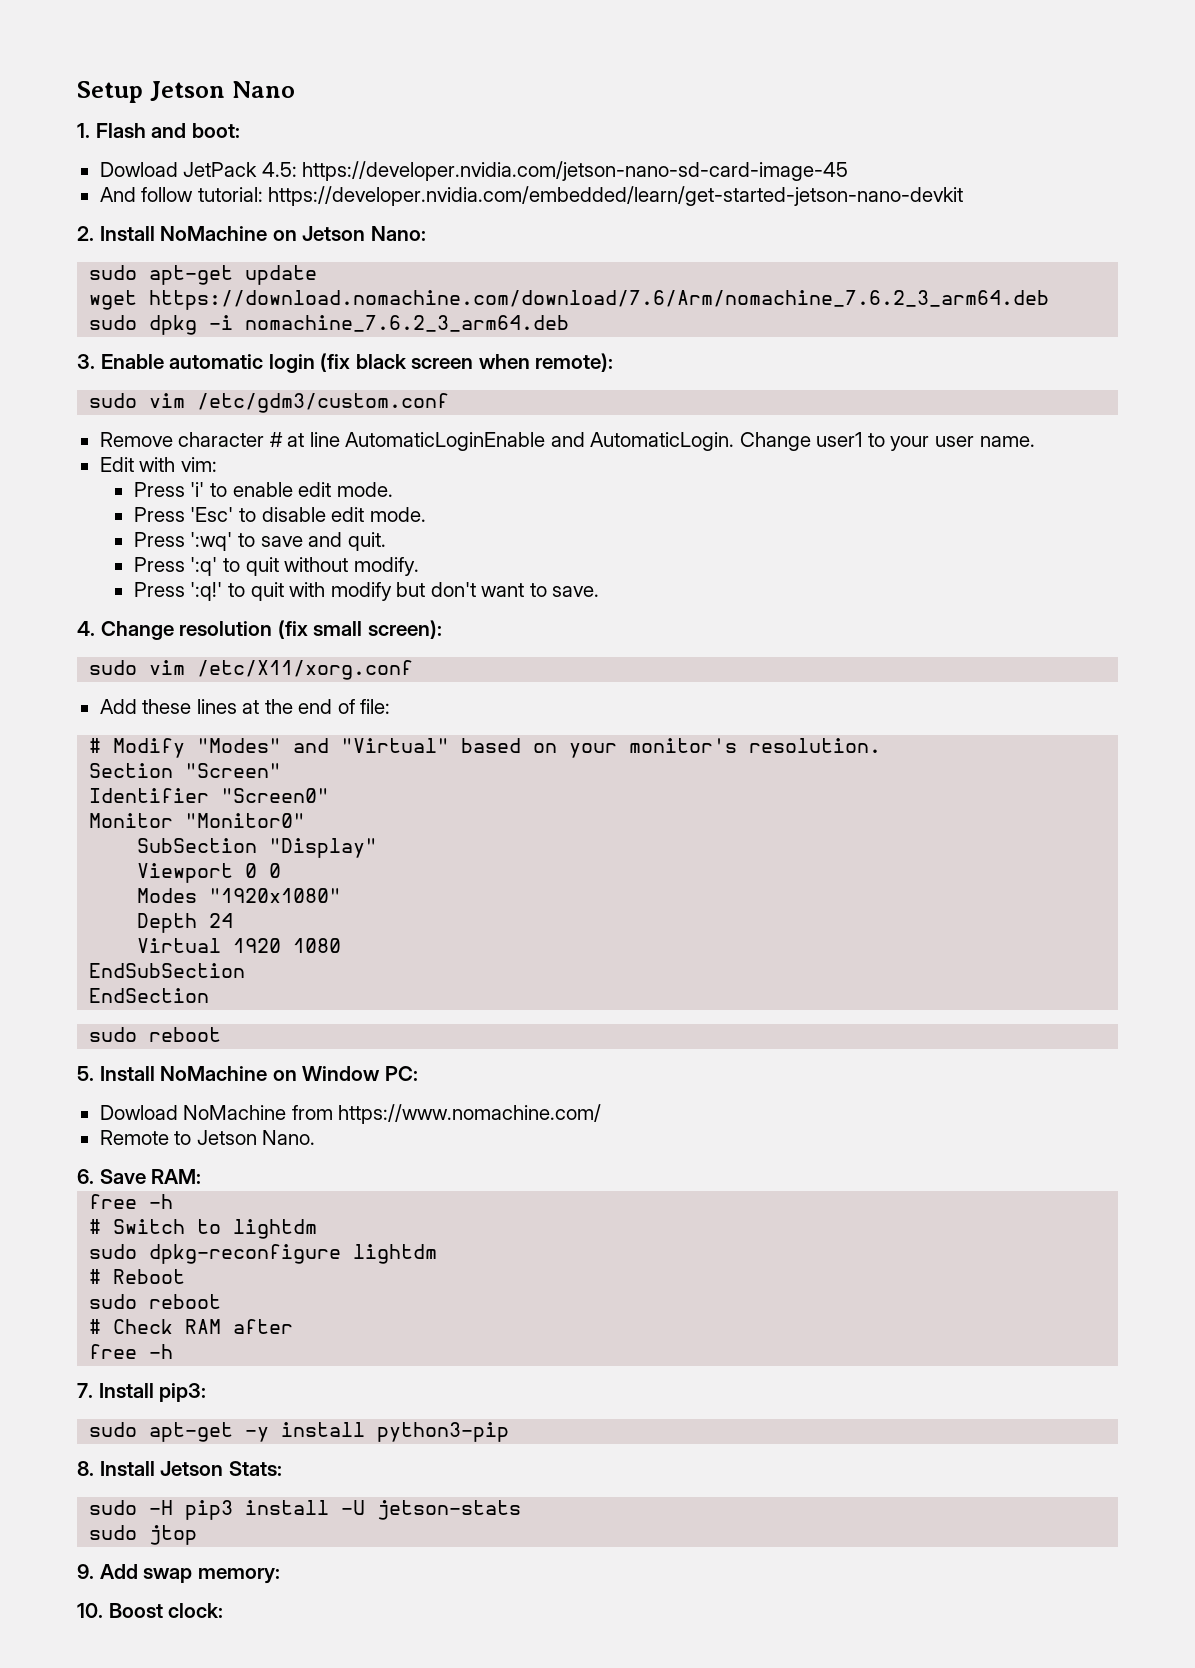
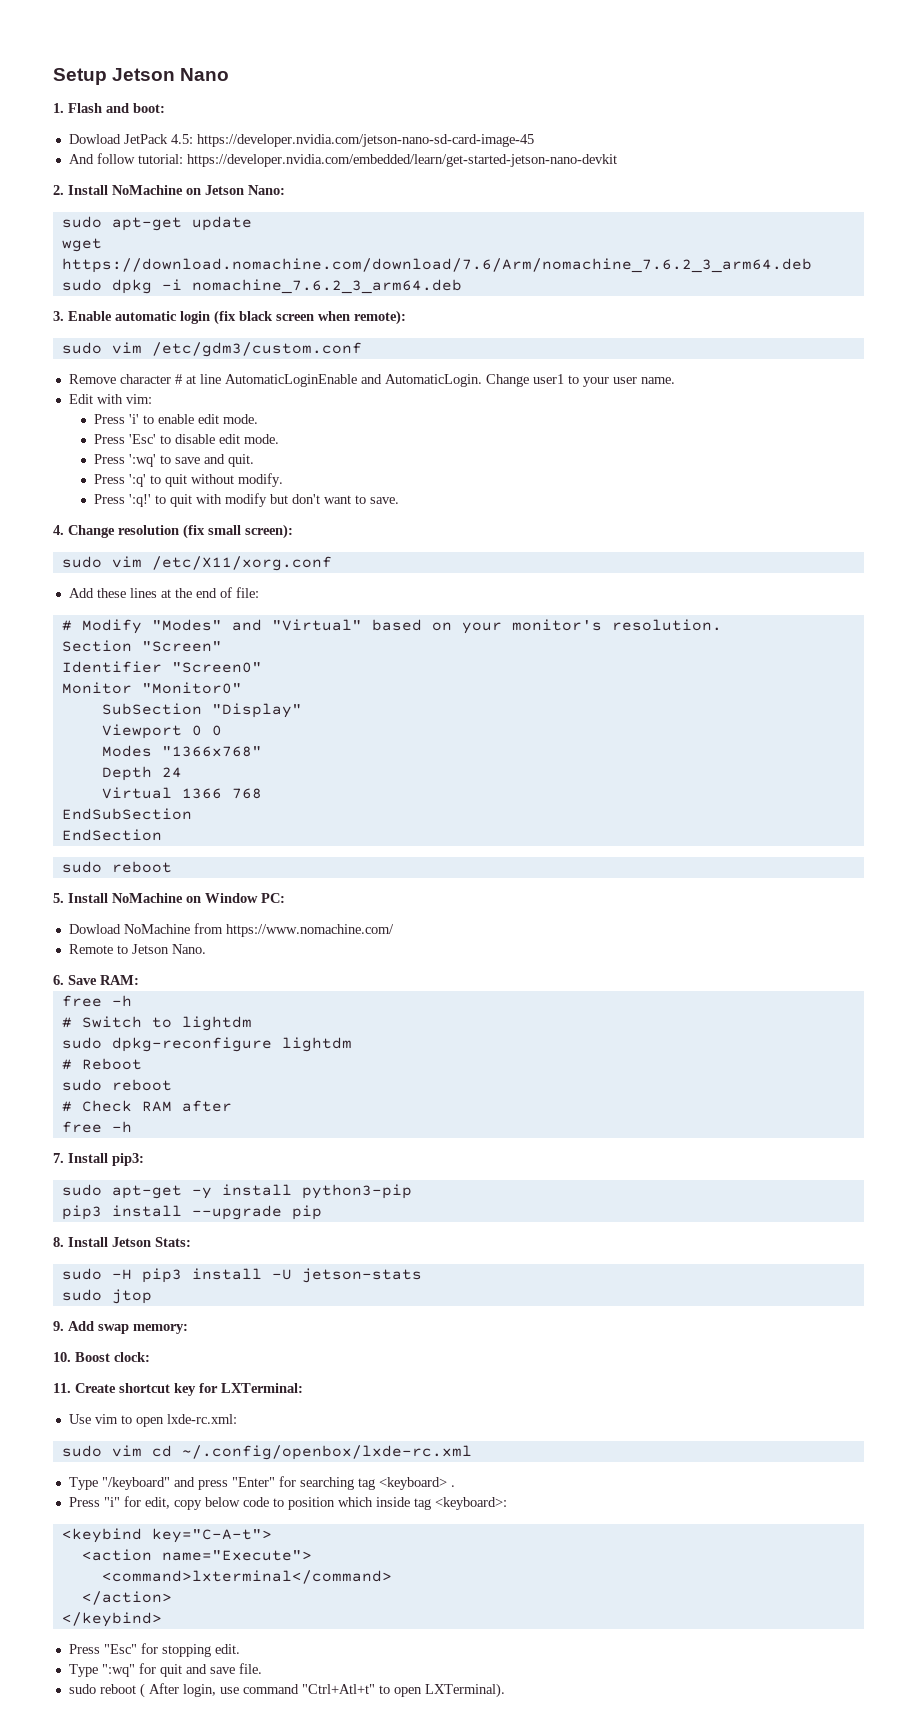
[209,888,342,903] "1920x1080" -> [161,746,262,757] "1366x768"
[233,938,342,953] 1920 1080 -> [181,788,262,799] 1366 768
(510, 1432) none -> [61,1205,322,1220] // pip3 install --upgrade pip
(224, 1610) none -> [53,1383,303,1396] [68,1414,237,1427] [61,1445,472,1460] [68,1476,455,1490] [68,1496,507,1510] [61,1528,272,1543] [81,1549,312,1561] [101,1570,392,1584] [81,1591,172,1605] [61,1612,162,1627] [68,1643,240,1657] [68,1663,262,1677] [68,1683,505,1698] // 11. Create shortcut key for LXTerminal: // Use vim to open lxde-rc.xml: // sudo vim cd ~/.config/openbox/lxde-rc.xml // Type "/keyboard" and press "Enter" for searching tag <keyboard> . // Press "i" for edit, copy below code to position which inside tag <keyboard>: // <keybind key="C-A-t"> // <action name="Execute"> // <command>lxterminal</command> // </action> // </keybind> // Press "Esc" for stopping edit. // Type ":wq" for quit and save file. // sudo reboot ( After login, use command "Ctrl+Atl+t" to open LXTerminal).

